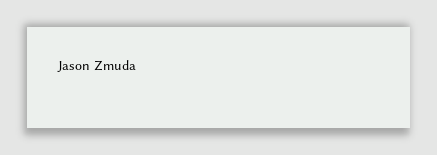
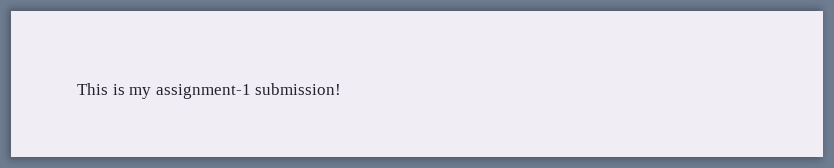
[57,60,136,72] Jason Zmuda -> [77,83,342,99] This is my assignment-1 submission!

